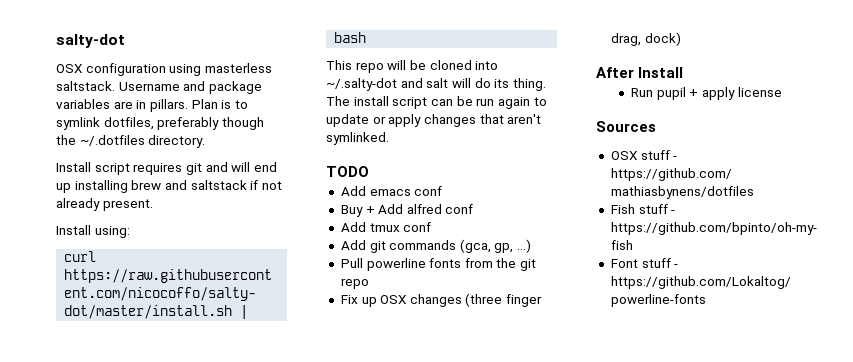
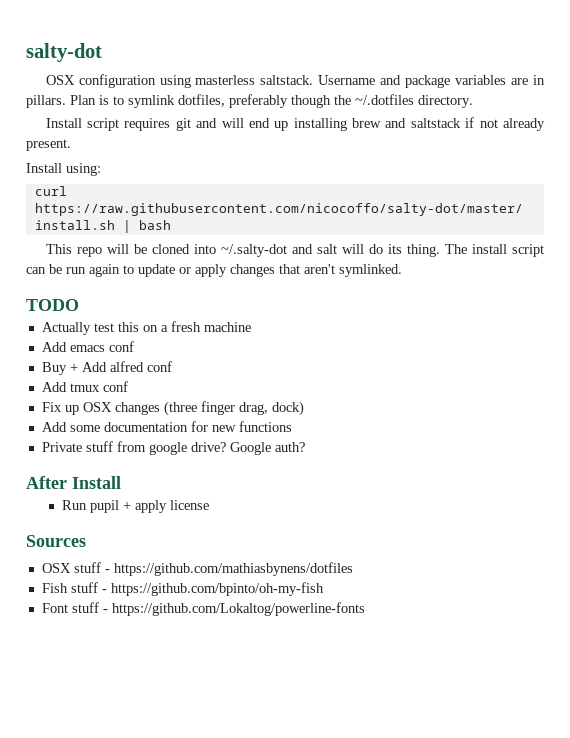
(369, 171) none -> [41,321,251,335] // Actually test this on a fresh machine
[340,239,532,253] [340,258,537,271] [340,278,369,289] // Add git commands (gca, gp, ...) // Pull powerline fonts from the git repo -> (128, 386) none
(681, 39) none -> [41,421,292,432] [41,441,305,455] // Add some documentation for new functions // Private stuff from google drive? Google auth?

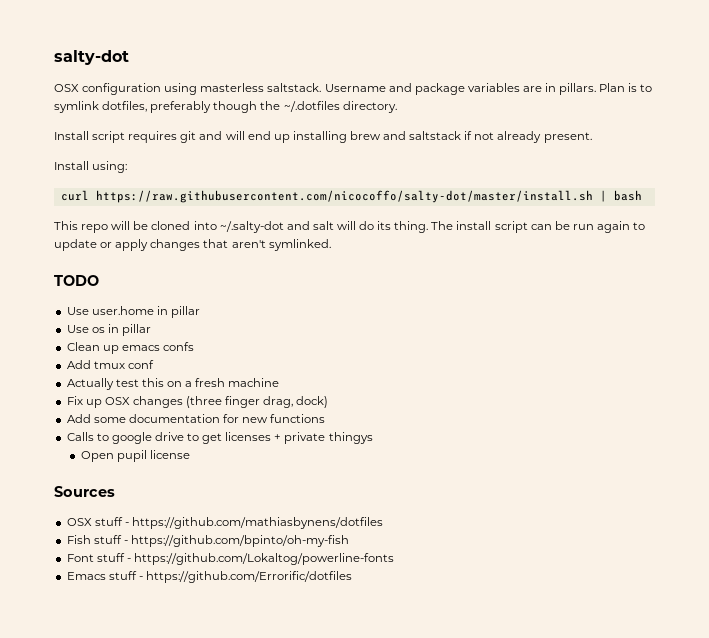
(79, 305) none -> [66,306,200,318] [66,324,151,336] [66,342,194,354] [66,360,154,369] // Use user.home in pillar // Use os in pillar // Clean up emacs confs // Add tmux conf
[41,341,134,352] [41,361,172,375] [41,381,128,392] // Add emacs conf // Buy + Add alfred conf // Add tmux conf -> (280, 382) none
[41,441,305,455] [26,476,121,489] [61,500,167,513] Private stuff from google drive? Google auth? // After Install // Run pupil + apply -> [66,432,373,444] [80,450,147,462] Calls to google drive to get licenses + private thingys // Open pupil
(365, 609) none -> [66,571,352,583] // Emacs stuff - https://github.com/Errorific/dotfiles

